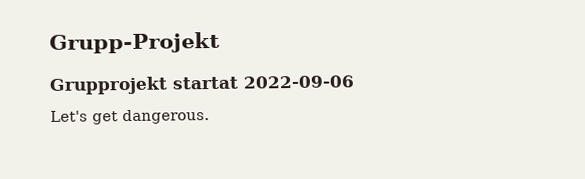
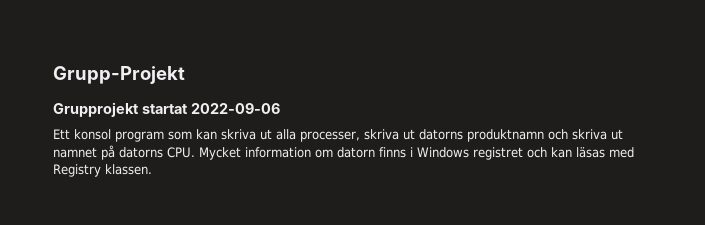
[50,109,210,125] Let's get dangerous. -> [53,129,623,142] [53,145,634,160] [53,164,152,177] Ett konsol program som kan skriva ut alla processer, skriva ut datorns produktnamn och skriva ut namnet på datorns CPU. Mycket information om datorn finns i Windows registret och kan läsas med Registry klassen.

